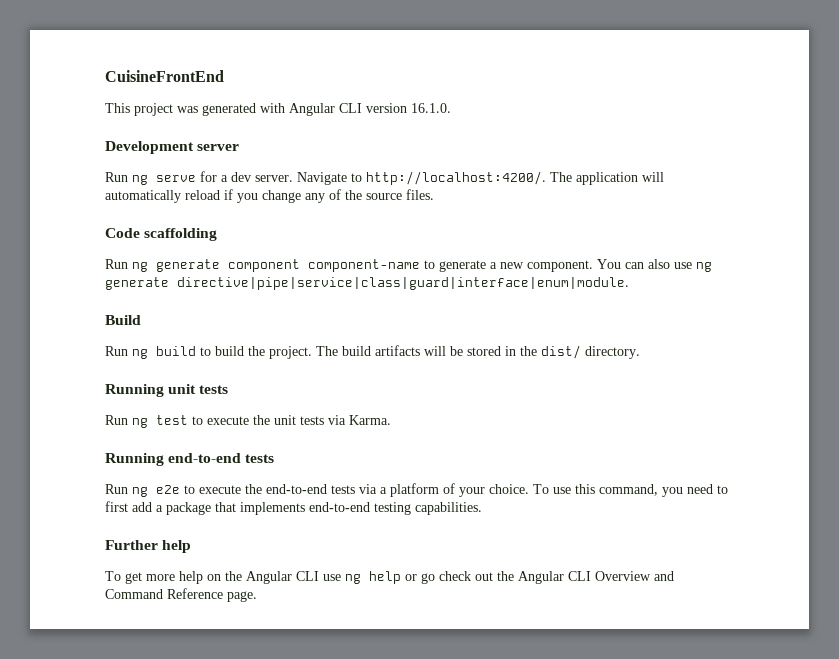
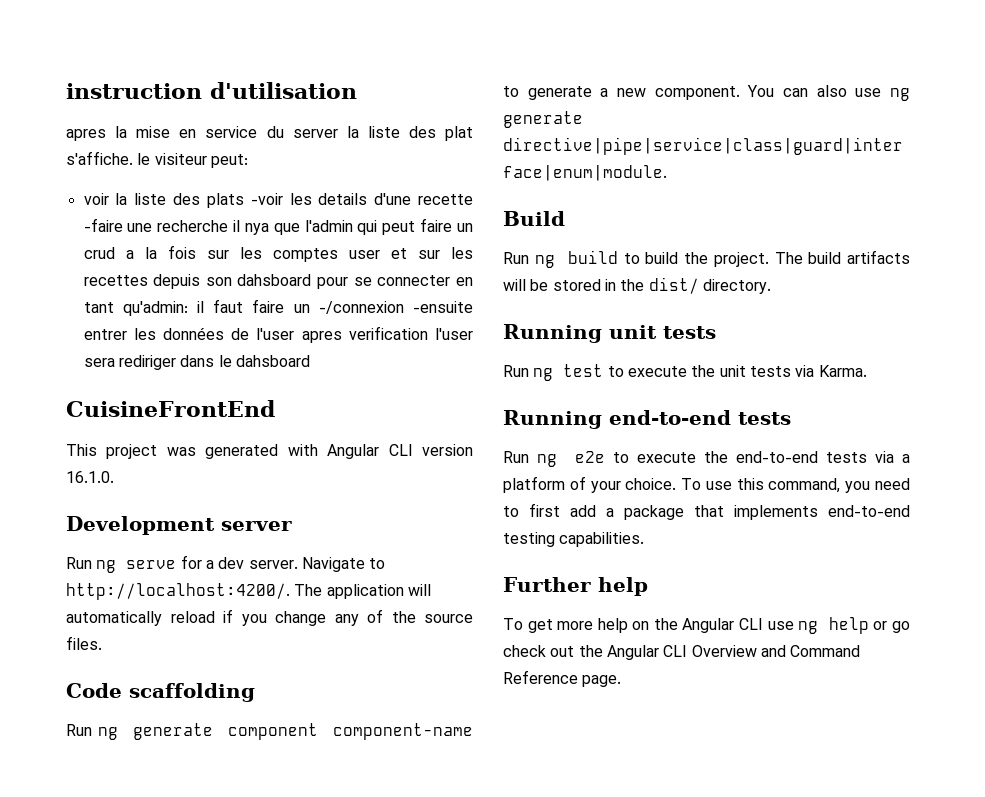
(105, 76) none -> [66,82,357,99] [66,126,474,141] [66,151,248,168] [83,193,473,208] [83,218,473,235] [83,245,474,262] [83,274,473,289] [83,299,473,316] [83,326,473,343] [83,355,310,370] instruction d'utilisation // apres la mise en service du server la liste des plat s'affiche. le visiteur peut: // voir la liste des plats -voir les details d'une recette -faire une recherche il nya que l'admin qui peut faire un crud a la fois sur les comptes user et sur les recettes depuis son dahsboard pour se connecter en tant qu'admin: il faut faire un -/connexion -ensuite entrer les données de l'user apres verification l'user sera rediriger dans le dahsboard //

